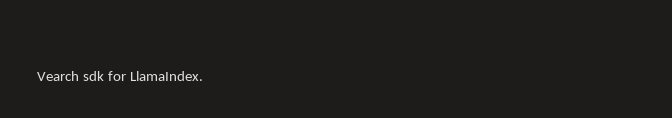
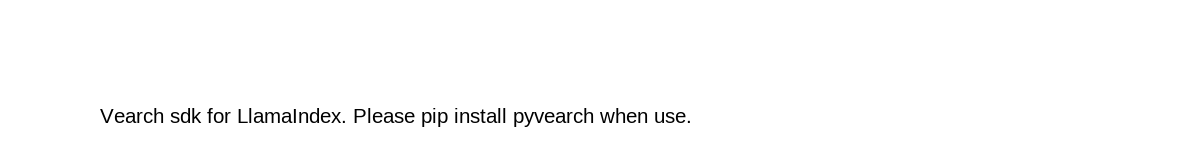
(203, 76) none -> [353,108,692,127] Please pip install pyvearch when use.

